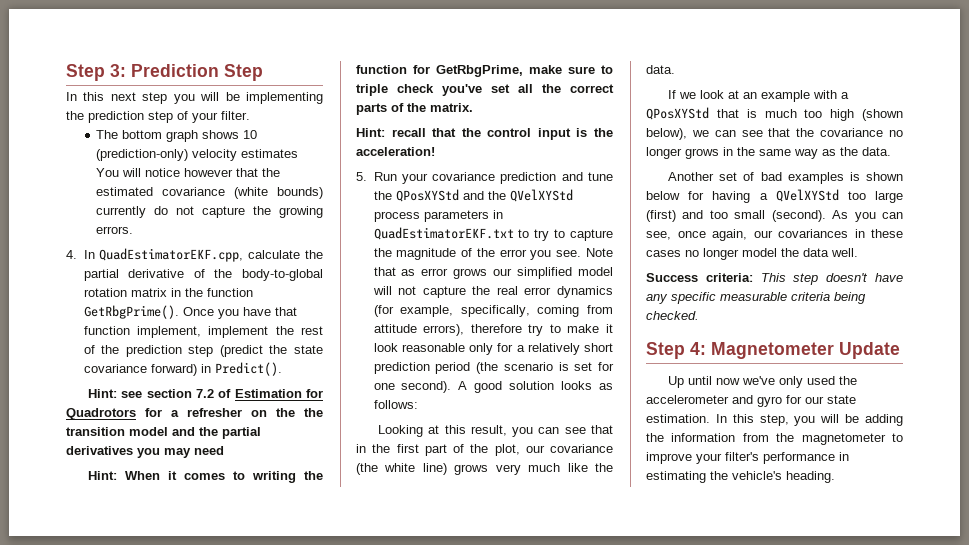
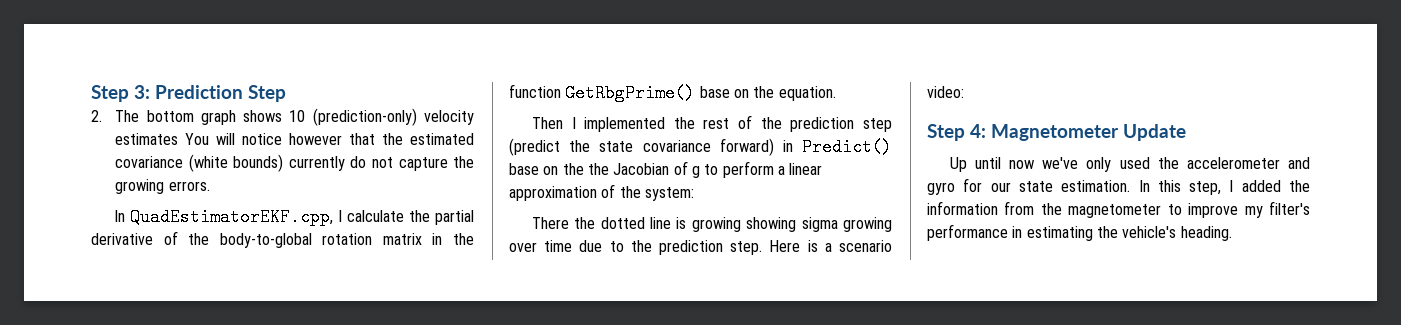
[66,92,323,104] [66,111,250,123] In this next step you will be implementing the prediction step of your filter. // -> [91,110,102,122] 2.
[66,250,77,259] 4. -> (210, 186) none
(244, 255) none -> [337,210,342,222] I
[83,305,297,319] [83,326,269,338] GetRbgPrime(). Once you have that function implement, implement -> [565,84,836,102] [531,117,666,132] GetRbgPrime() base on the equation. // Then I implemented
[214,362,282,376] [88,389,323,398] [66,408,323,420] [66,427,261,439] [66,446,224,458] [88,471,323,483] [356,65,613,77] [356,84,614,96] [356,103,473,115] [356,128,613,140] [356,147,435,156] [356,172,613,184] [373,189,573,202] [373,210,503,222] [373,227,613,241] [373,248,613,260] [373,267,613,279] [372,286,613,298] [373,305,613,317] [373,324,613,336] [373,343,613,355] [373,362,614,374] [373,381,613,393] [373,400,418,409] [378,425,613,437] [356,444,613,456] [356,463,613,475] [646,65,675,74] [668,90,850,102] [646,107,903,121] [646,128,903,140] [646,147,891,159] [668,172,903,184] [646,189,903,203] [646,210,903,222] [646,229,903,241] [646,248,858,260] [646,273,903,285] [646,292,866,304] [646,311,699,320] Predict(). // Hint: see section 7.2 of Estimation for Quadrotors for a refresher on the the transition model and the partial derivatives you may need // Hint: When it comes to writing the function for GetRbgPrime, make sure to triple check you've set all the correct parts of the matrix. // Hint: recall that the control input is the acceleration! // 5. Run your covariance prediction and tune the QPosXYStd and the QVelXYStd process parameters in QuadEstimatorEKF.txt to try to capture the magnitude of the error you see. Note that as error grows our simplified model will not capture the real error dynamics (for example, specifically, coming from attitude errors), therefore try to make it look reasonable only for a relatively short prediction period (the scenario is set for one second). A good solution looks as follows: // Looking at this result, you can see that in the first part of the plot, our covariance (the white line) grows very much like the data. // If we look at an example with a QPosXYStd that is much too high (shown below), we can see that the covariance no longer grows in the same way as the data. // Another set of bad examples is shown below for having a QVelXYStd too large (first) and too small (second). As you can see, once again, our covariances in these cases no longer model the data well. // Success criteria: This step doesn't have any specific measurable criteria being checked. -> [802,138,893,156] [509,161,823,178] [509,184,694,201] [531,217,893,232] [509,240,892,255] [927,86,964,98] Predict() base on the the Jacobian of g to perform a linear approximation of the system: // There the dotted line is growing showing sigma growing over time due to the prediction step. Here is a scenario video:
[794,414,903,426] you will be adding -> [1229,180,1281,192] I added
[696,453,722,464] your -> [1244,206,1263,218] my

